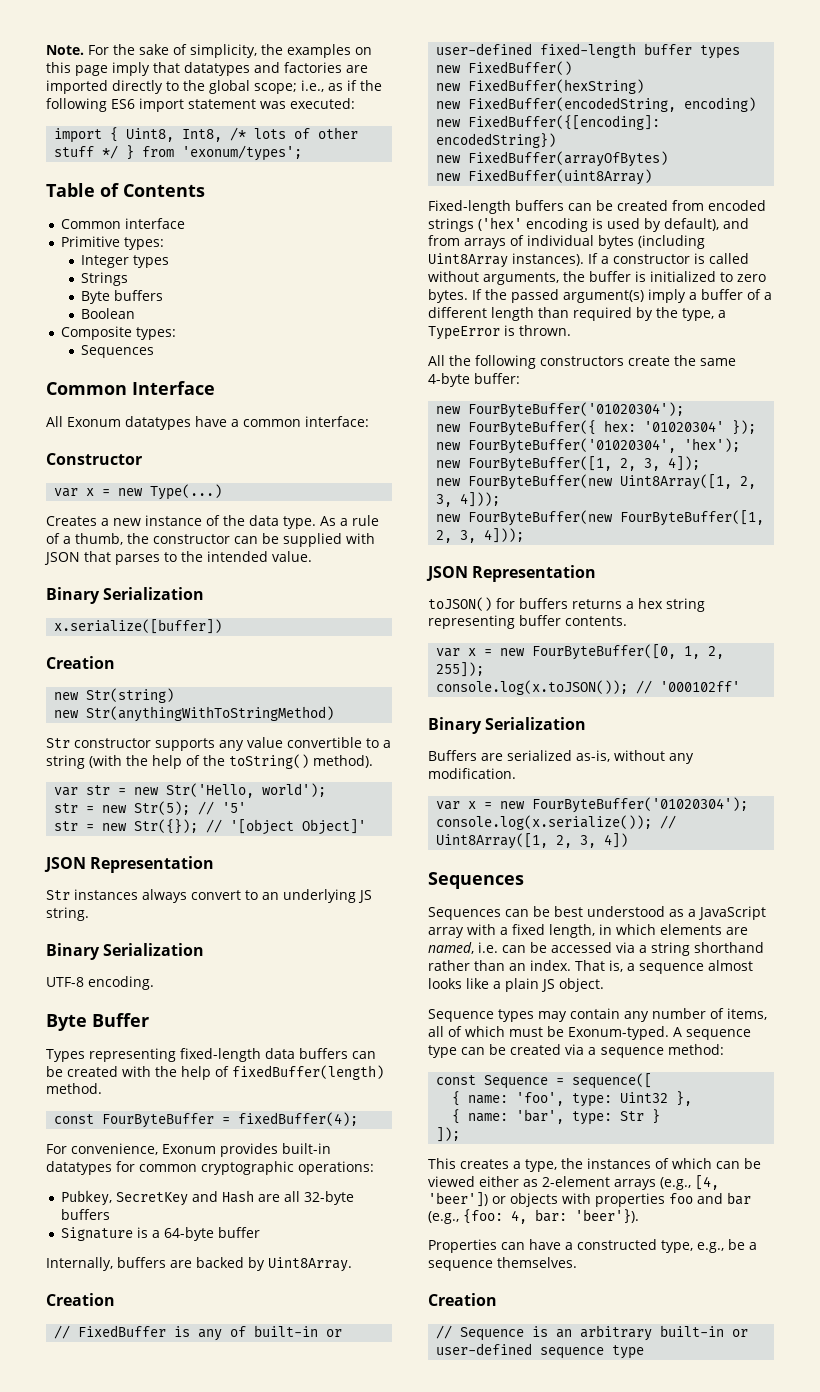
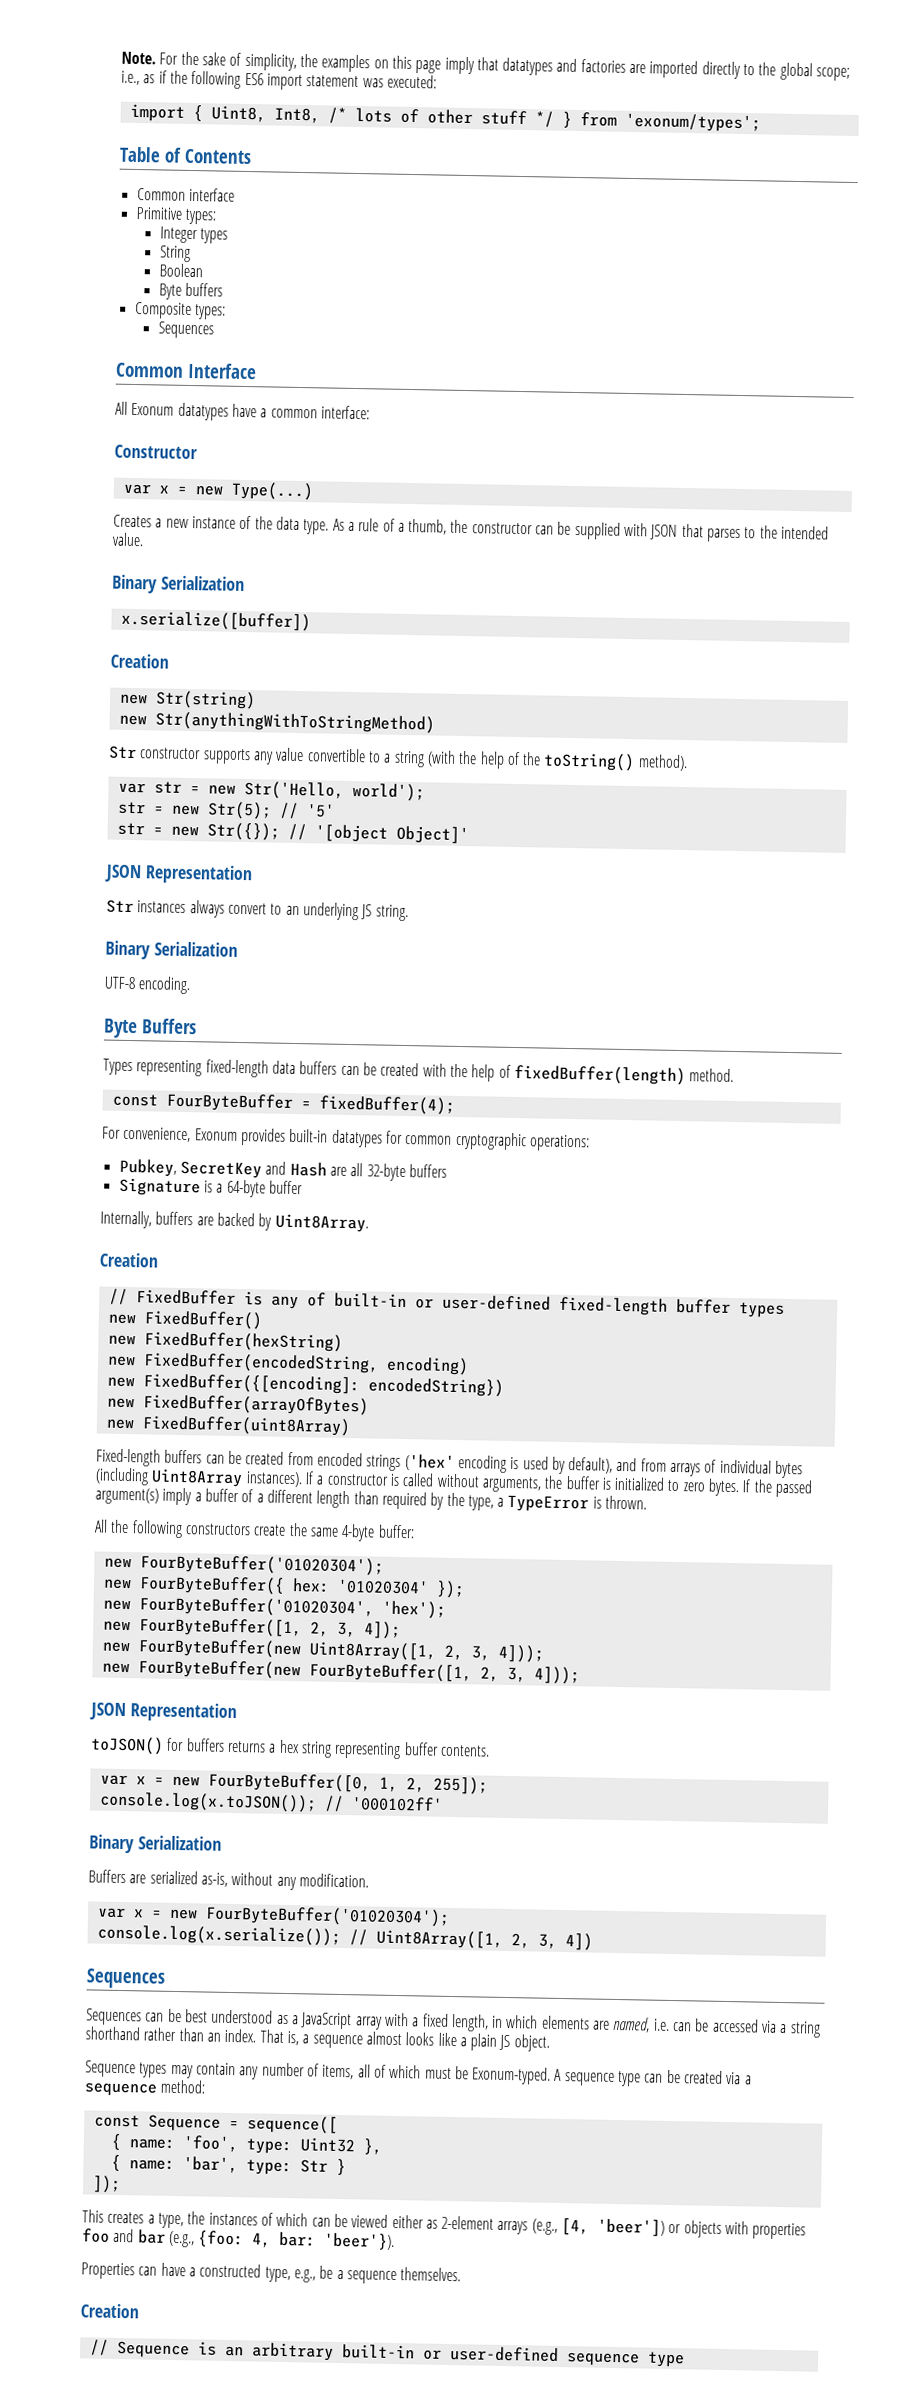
[80,272,128,286] Strings -> [159,245,191,262] [158,263,203,278] String // Boolean
[80,308,135,319] // Boolean -> (224, 289) none
[92,1013,149,1027] Buffer -> [142,1018,197,1035] Buffers

